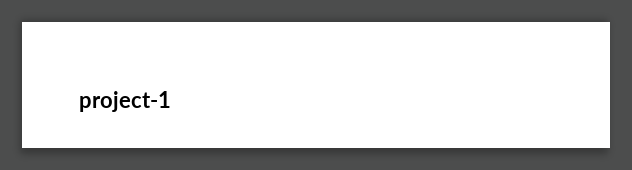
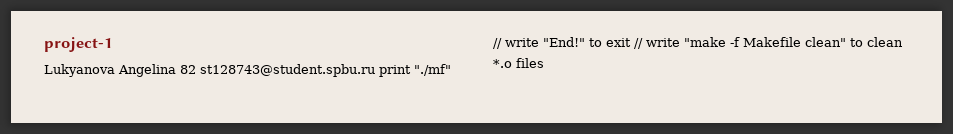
(171, 101) none -> [44,64,451,77] [493,37,903,49] [493,58,544,68] // Lukyanova Angelina 82 st128743@student.spbu.ru print "./mf" // write "End!" to exit // write "make -f Makefile clean" to clean *.o files

